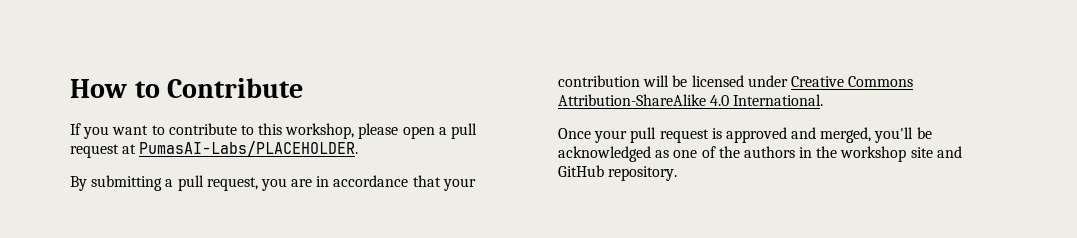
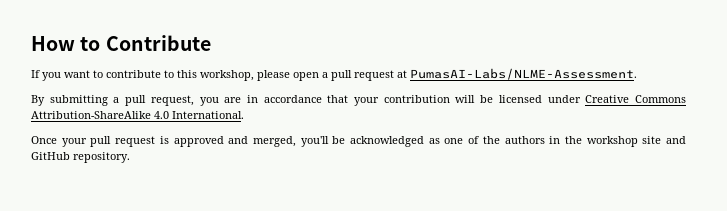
[139,141,359,156] PumasAI-Labs/PLACEHOLDER. -> [410,68,637,80] PumasAI-Labs/NLME-Assessment.

